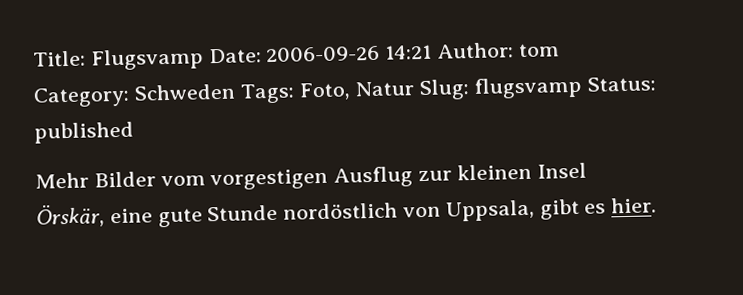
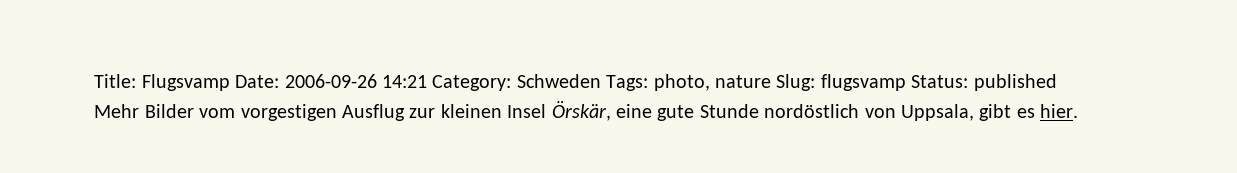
[436,42,560,59] Author: tom -> (428, 81) none
[298,81,414,101] Foto, Natur -> [653,74,772,91] photo, nature

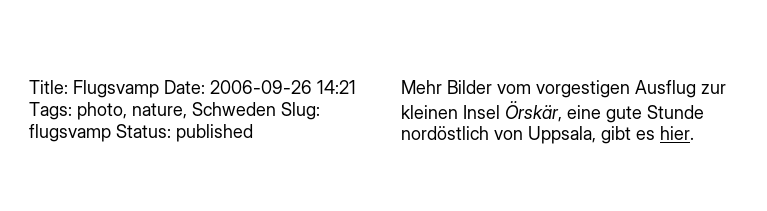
[432,74,772,91] Category: Schweden Tags: photo, nature -> [29,102,276,120] Tags: photo, nature, Schweden

